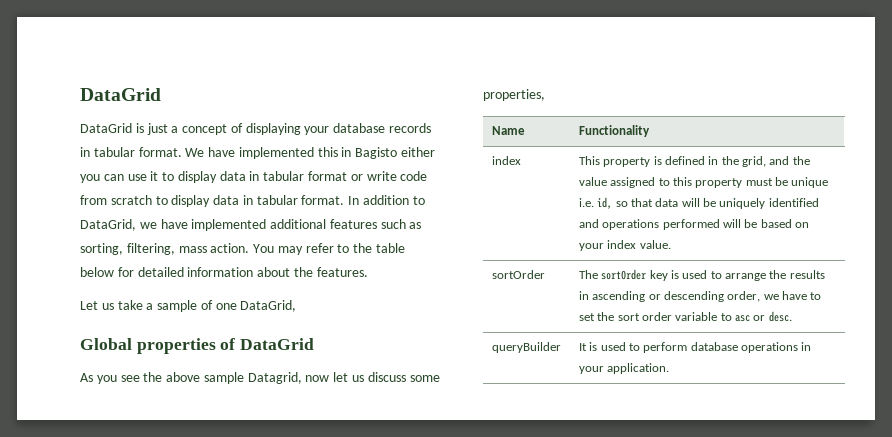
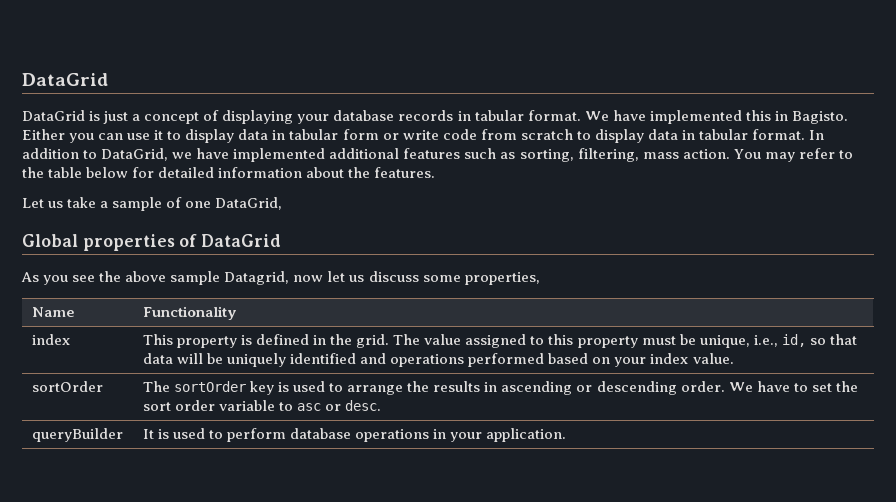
[355,147,436,159] Bagisto either -> [791,111,848,124] [22,129,65,140] Bagisto. Either
[308,171,348,181] format -> [342,129,379,140] form
[742,156,810,167] grid, and the -> [356,334,421,348] grid. The
[791,177,829,188] [578,198,594,207] unique i.e. -> [699,335,778,348] unique, i.e.,
[722,219,758,228] will be -> (545, 360) none
[727,291,779,302] order, we -> [680,381,753,392] order. We

